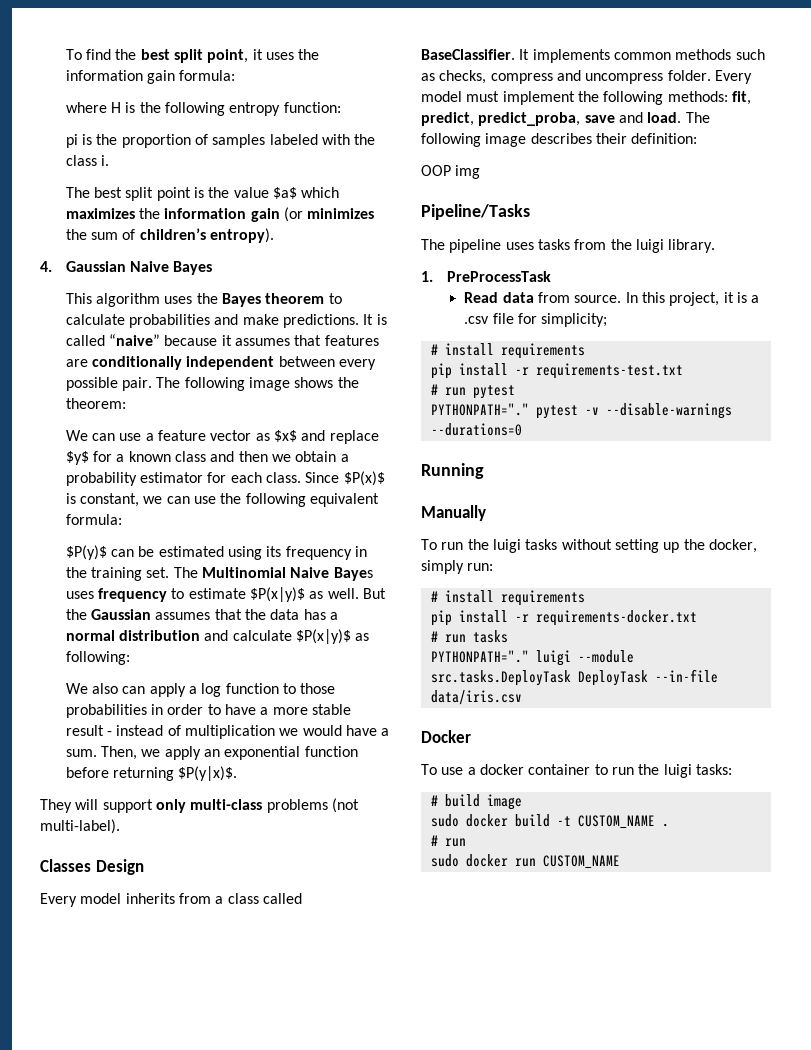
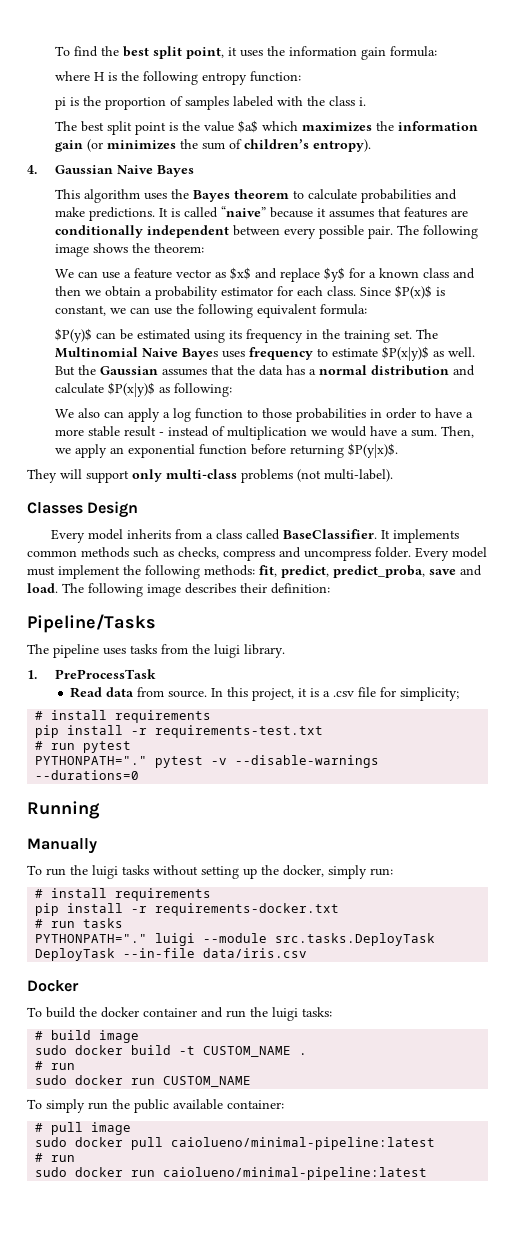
[421,165,481,179] // OOP img -> (330, 588) none
[441,767,476,775] use a -> [46,1007,97,1018] build the
[594,764,608,775] to -> [201,1007,223,1018] and
(620, 862) none -> [27,1099,284,1113] [35,1122,132,1135] [35,1137,436,1150] [35,1153,76,1162] [35,1167,428,1180] // To simply run the public available container: // # pull image // sudo docker pull caiolueno/minimal-pipeline:latest // # run // sudo docker run caiolueno/minimal-pipeline:latest

